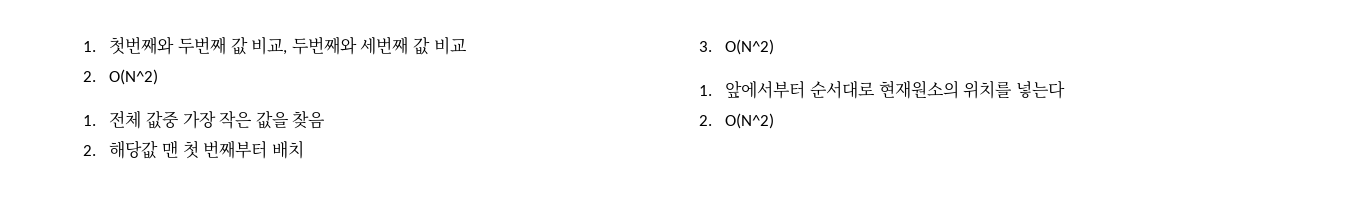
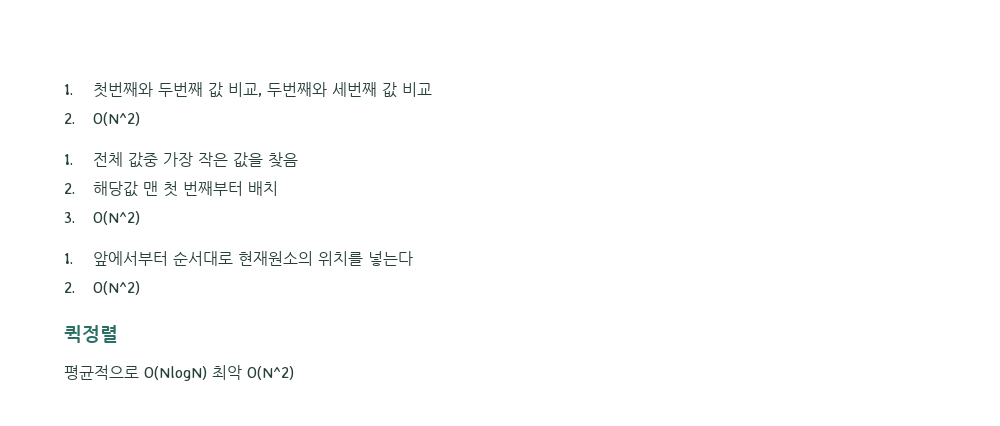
(775, 121) none -> [64,325,118,343] [64,365,294,381] // 퀵정렬 // 평균적으로 O(NlogN) 최악 O(N^2)

